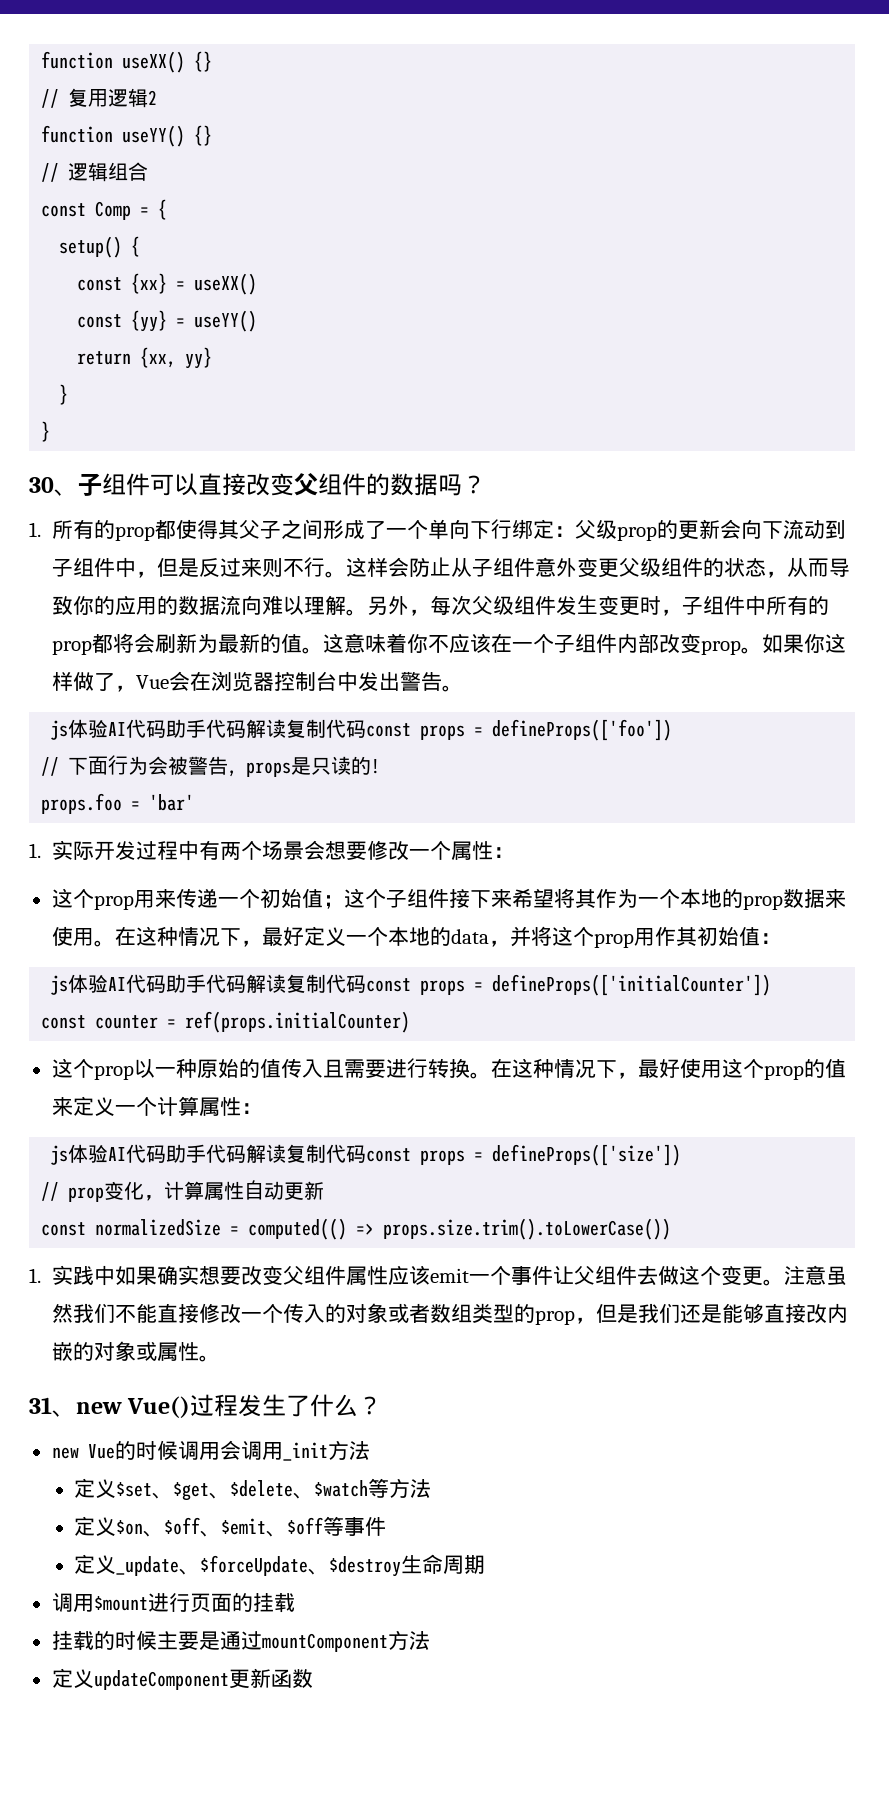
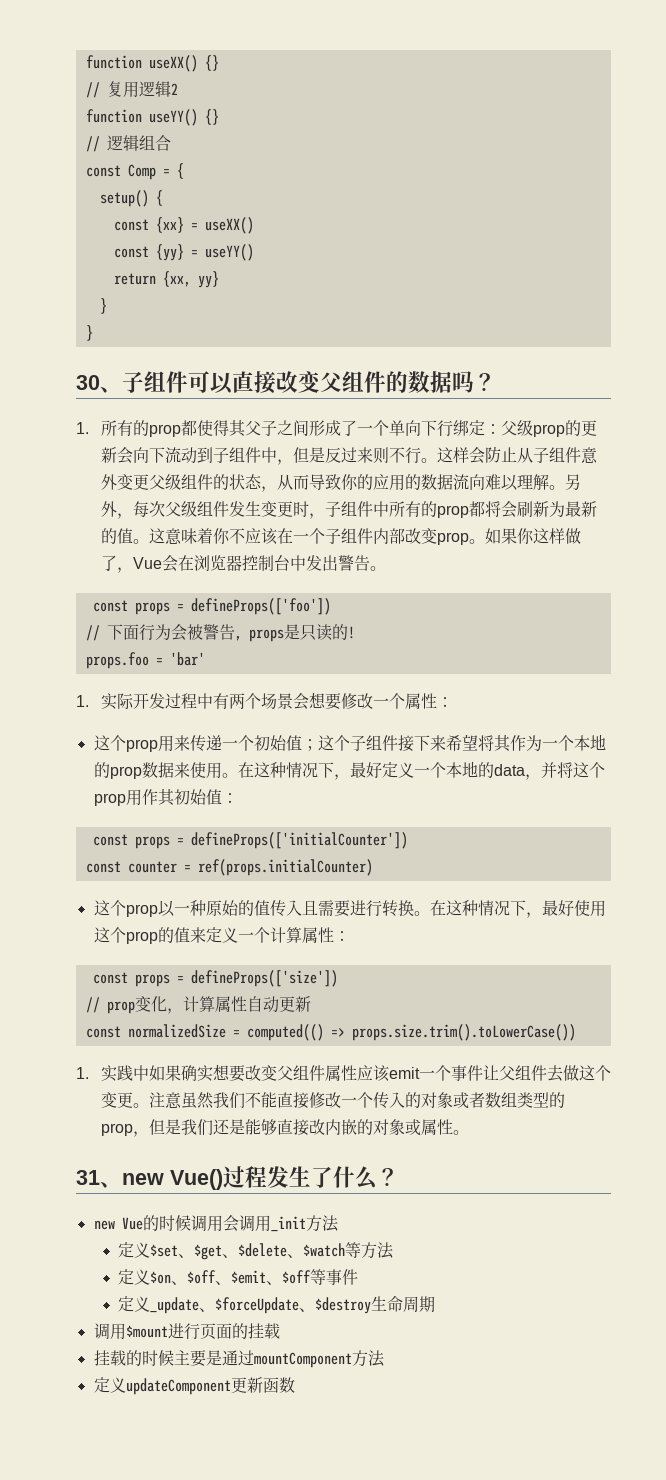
[50,719,367,740] js体验AI代码助手代码解读复制代码 -> (386, 568) none
[50,974,367,995] js体验AI代码助手代码解读复制代码 -> (238, 798) none
[50,1144,367,1165] js体验AI代码助手代码解读复制代码 -> (350, 936) none

